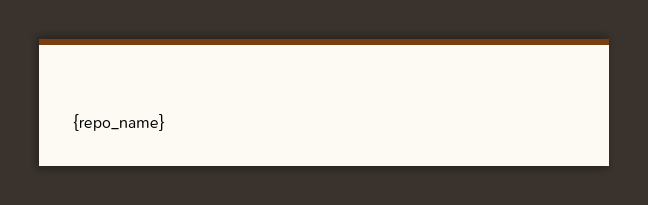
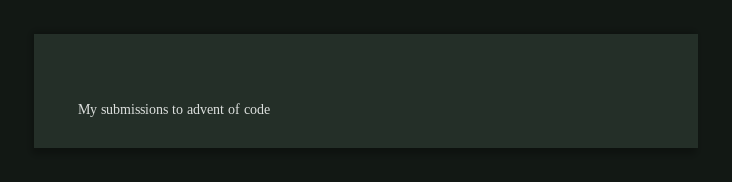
[73,114,165,131] {repo_name} -> [78,103,270,117] My submissions to advent of code

